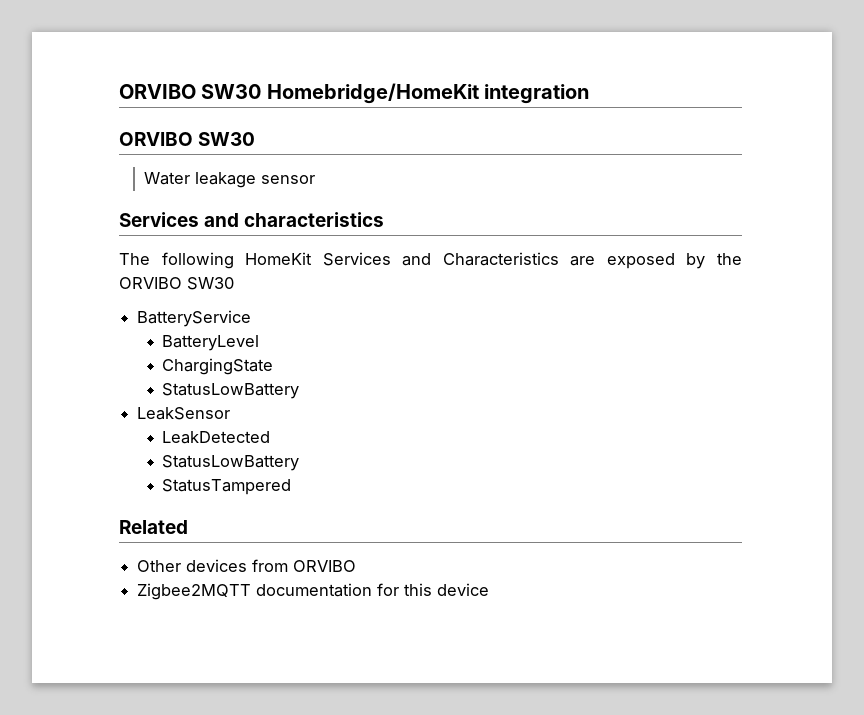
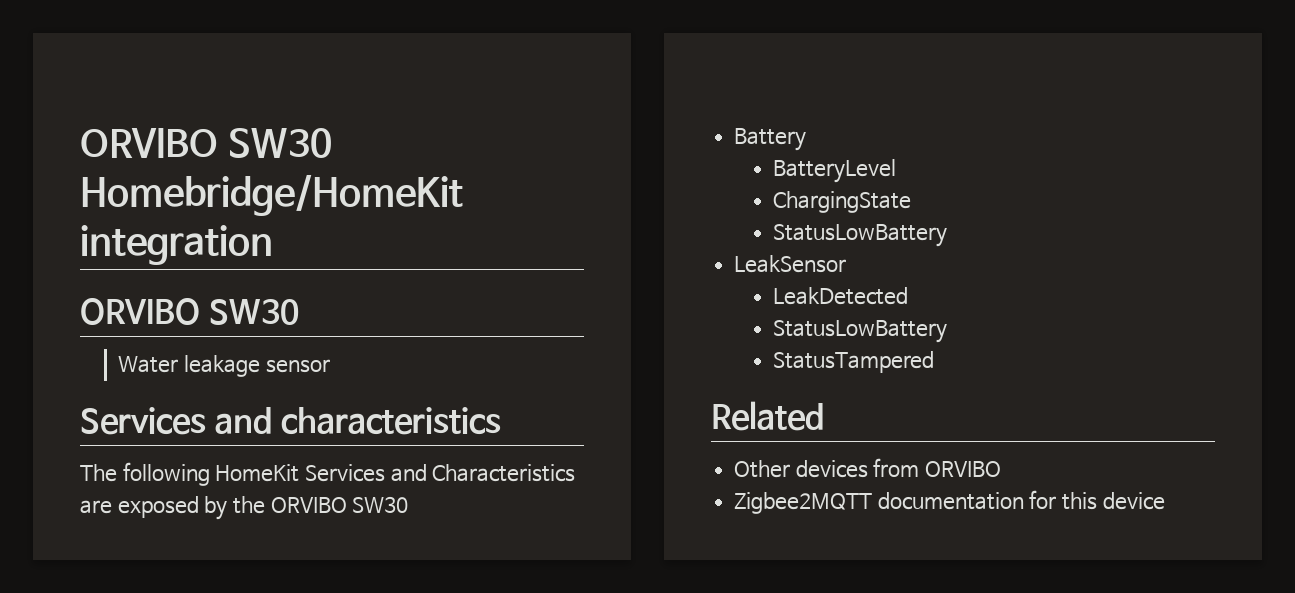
[137,310,252,327] BatteryService -> [734,128,807,151] Battery

